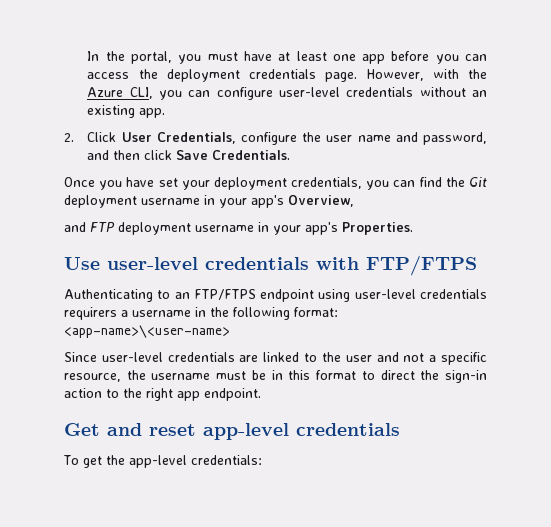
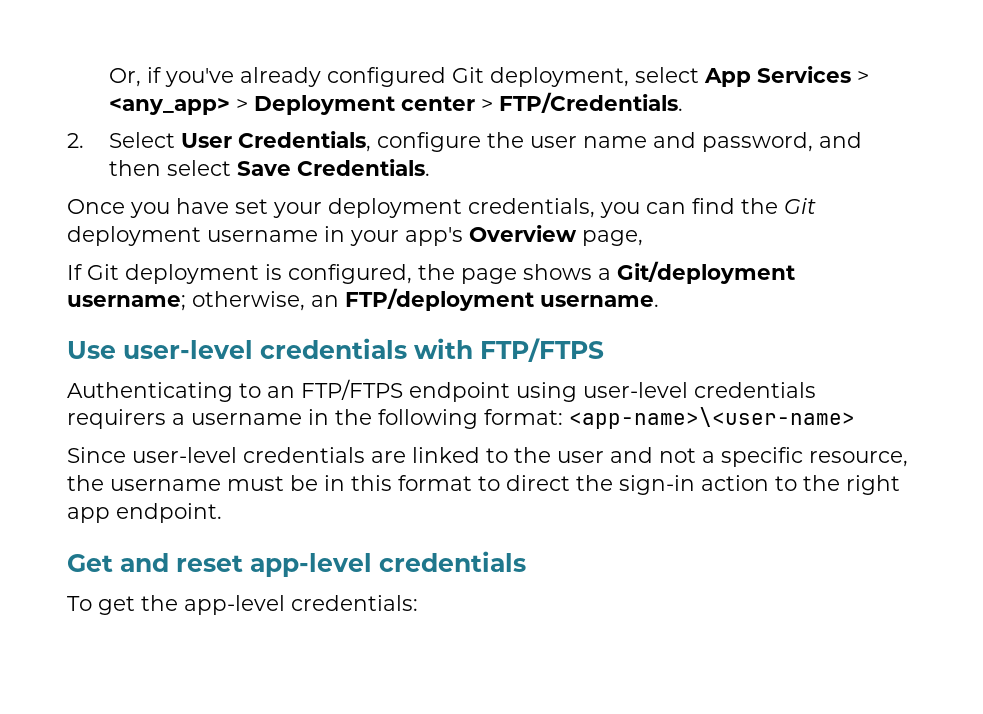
[87,51,488,64] [87,69,488,82] [87,87,488,100] [87,105,166,118] In the portal, you must have at least one app before you can access the deployment credentials page. However, with the Azure CLI, you can configure user-level credentials without an existing app. -> [108,66,869,87] [108,92,683,115] Or, if you've already configured Git deployment, select App Services > <any_app> > Deployment center > FTP/Credentials.
[87,132,117,142] Click -> [108,132,175,148] Select
[144,150,173,160] click -> [166,160,231,176] select
[288,195,354,207] [64,222,413,235] Overview, // and FTP deployment username in your app's Properties. -> [469,225,643,246] [67,261,795,284] [67,288,659,311] Overview page, // If Git deployment is configured, the page shows a Git/deployment username; otherwise, an FTP/deployment username.

